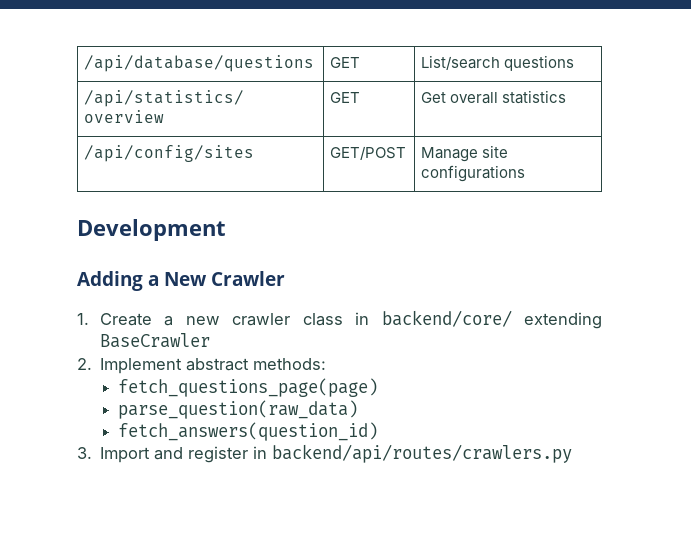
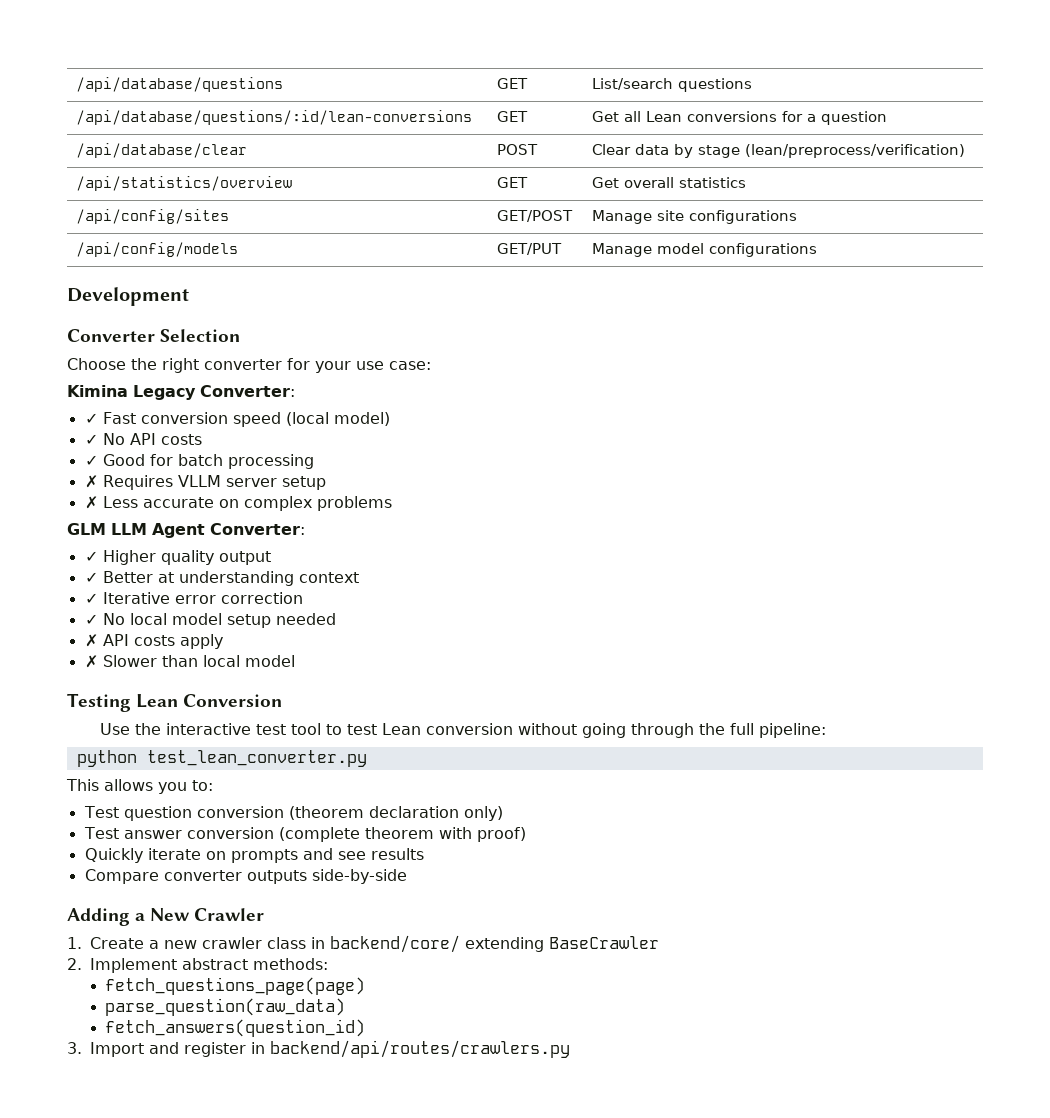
(574, 63) none -> [76,110,473,125] [497,111,529,122] [592,111,888,125] [76,143,248,158] [497,144,539,155] [592,144,966,158] // /api/database/questions/:id/lean-conversions | GET | Get all Lean conversions for a question // /api/database/clear | POST | Clear data by stage (lean/preprocess/verification)
[77,219,226,241] // Development -> [76,242,239,257] [497,243,563,255] [592,243,818,257] [67,287,189,306] [67,329,241,342] [67,358,431,373] [67,385,295,400] [84,412,390,427] [84,433,202,445] [84,454,314,469] [84,475,326,490] [84,496,392,511] [67,523,305,538] [84,550,271,565] [84,571,359,586] [84,592,303,604] [84,613,336,628] [84,634,223,649] [84,655,295,668] [67,693,283,712] [99,723,826,738] [76,750,367,767] [66,779,213,794] [83,806,503,821] [83,827,526,842] [84,848,424,863] [84,869,407,884] // /api/config/models | GET/PUT | Manage model configurations // Development // Converter Selection // Choose the right converter for your use case: // Kimina Legacy Converter: // ✓ Fast conversion speed (local model) // ✓ No API costs // ✓ Good for batch processing // ✗ Requires VLLM server setup // ✗ Less accurate on complex problems // GLM LLM Agent Converter: // ✓ Higher quality output // ✓ Better at understanding context // ✓ Iterative error correction // ✓ No local model setup needed // ✗ API costs apply // ✗ Slower than local model // Testing Lean Conversion // Use the interactive test tool to test Lean conversion without going through the full pipeline: // python test_lean_converter.py // This allows you to: // Test question conversion (theorem declaration only) // Test answer conversion (complete theorem with proof) // Quickly iterate on prompts and see results // Compare converter outputs side-by-side

